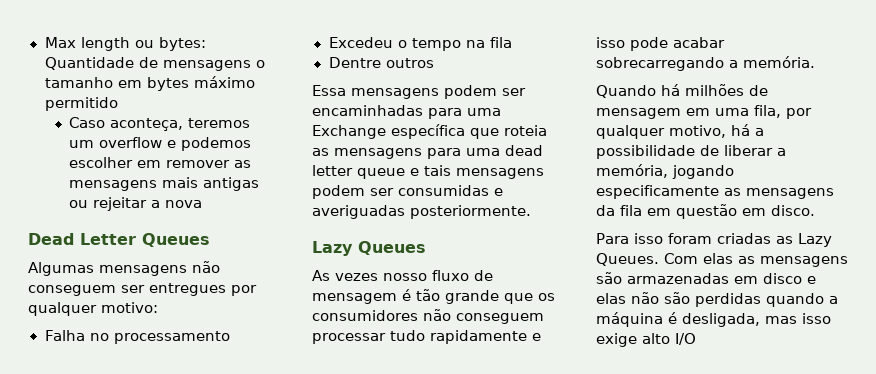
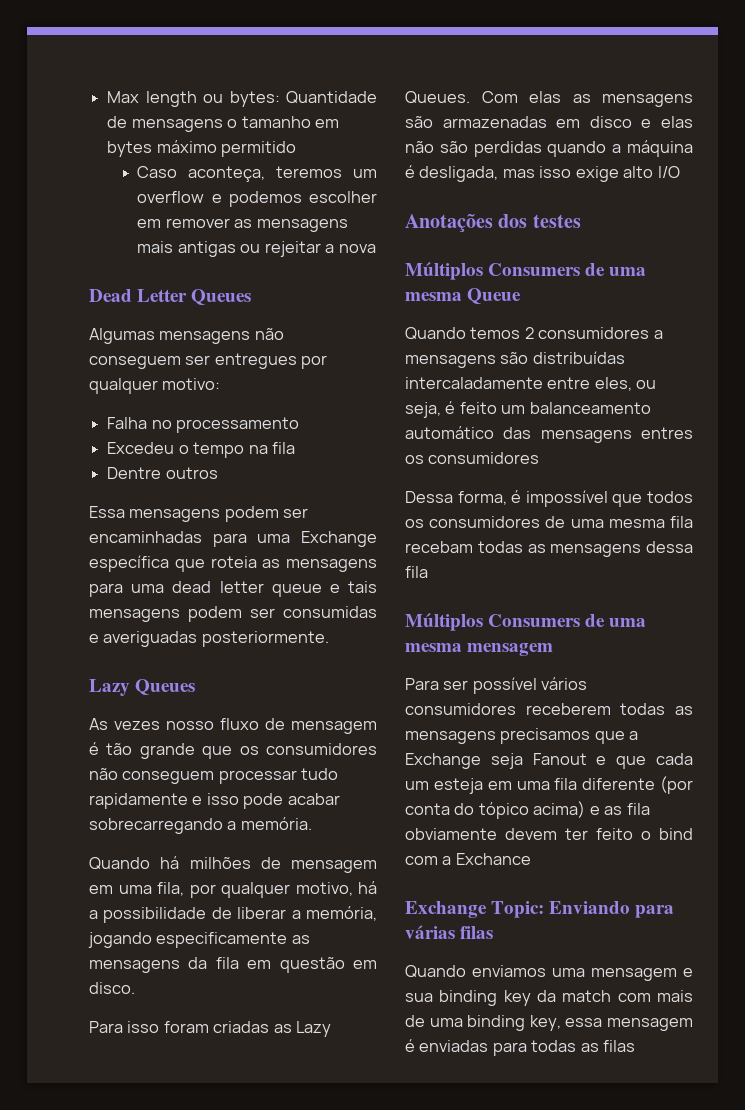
(696, 339) none -> [405,214,581,232] [405,262,647,280] [405,288,522,304] [405,327,663,339] [405,351,625,368] [405,377,657,391] [405,401,651,418] [405,426,693,443] [405,452,540,464] [405,490,693,507] [405,516,693,528] [405,541,693,557] [405,566,428,578] [405,613,647,631] [405,643,554,656] [405,677,588,694] [405,703,693,715] [405,728,639,744] [405,753,693,769] [405,776,693,794] [405,801,650,819] [405,828,693,840] [405,853,531,865] [405,901,675,918] [405,925,494,939] [405,965,693,981] [405,990,693,1006] [405,1015,693,1031] [405,1039,636,1056] // Anotações dos testes // Múltiplos Consumers de uma mesma Queue // Quando temos 2 consumidores a mensagens são distribuídas intercaladamente entre eles, ou seja, é feito um balanceamento automático das mensagens entres os consumidores // Dessa forma, é impossível que todos os consumidores de uma mesma fila recebam todas as mensagens dessa fila // Múltiplos Consumers de uma mesma mensagem // Para ser possível vários consumidores receberem todas as mensagens precisamos que a Exchange seja Fanout e que cada um esteja em uma fila diferente (por conta do tópico acima) e as fila obviamente devem ter feito o bind com a Exchance // Exchange Topic: Enviando para várias filas // Quando enviamos uma mensagem e sua binding key da match com mais de uma binding key, essa mensagem é enviadas para todas as filas

